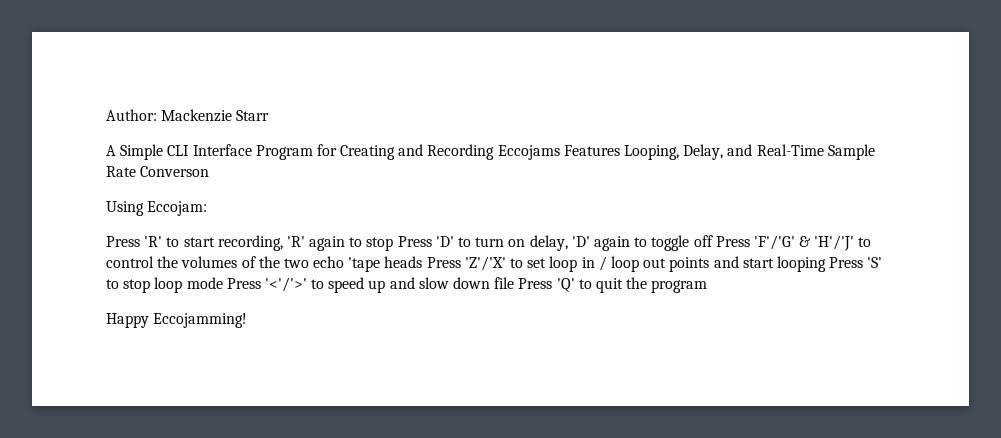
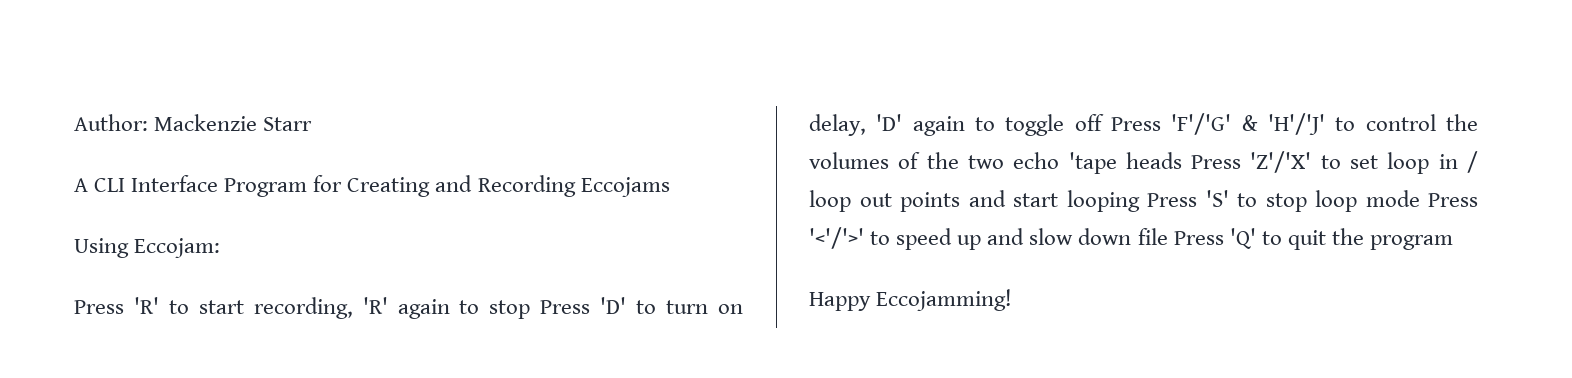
[120,144,164,160] Simple -> (88, 185) none
[563,144,875,160] [106,166,210,177] Features Looping, Delay, and Real-Time Sample Rate Converson -> (670, 187) none

